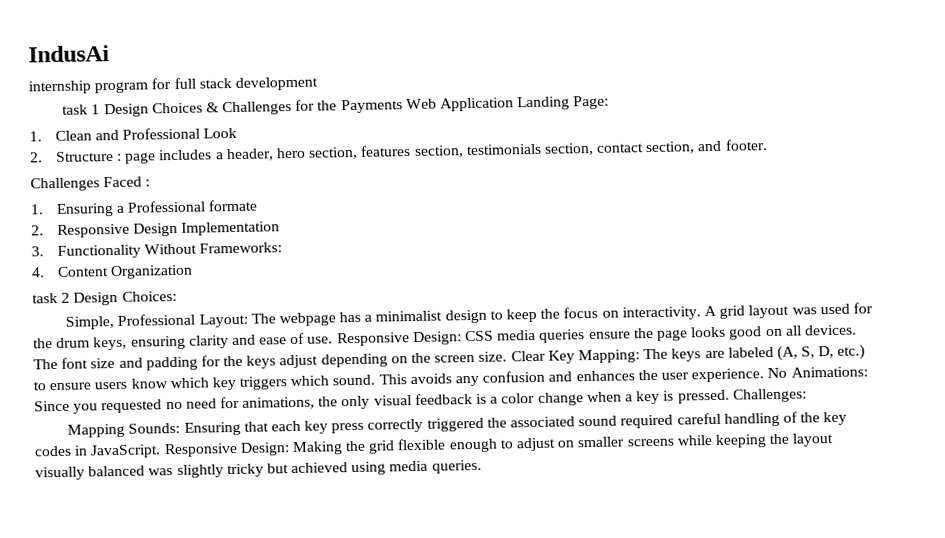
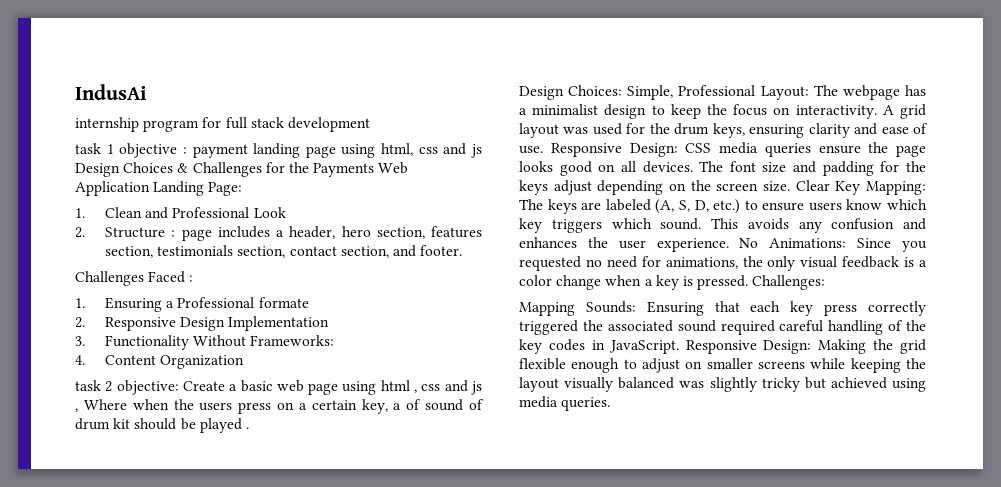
(101, 109) none -> [119,143,482,158] objective : payment landing page using html, css and js
(71, 297) none -> [116,380,482,395] [75,399,485,414] [75,418,249,433] objective: Create a basic web page using html , css and js , Where when the users press on a certain key, a of sound of drum kit should be played . //
(177, 296) // -> (623, 90) none

